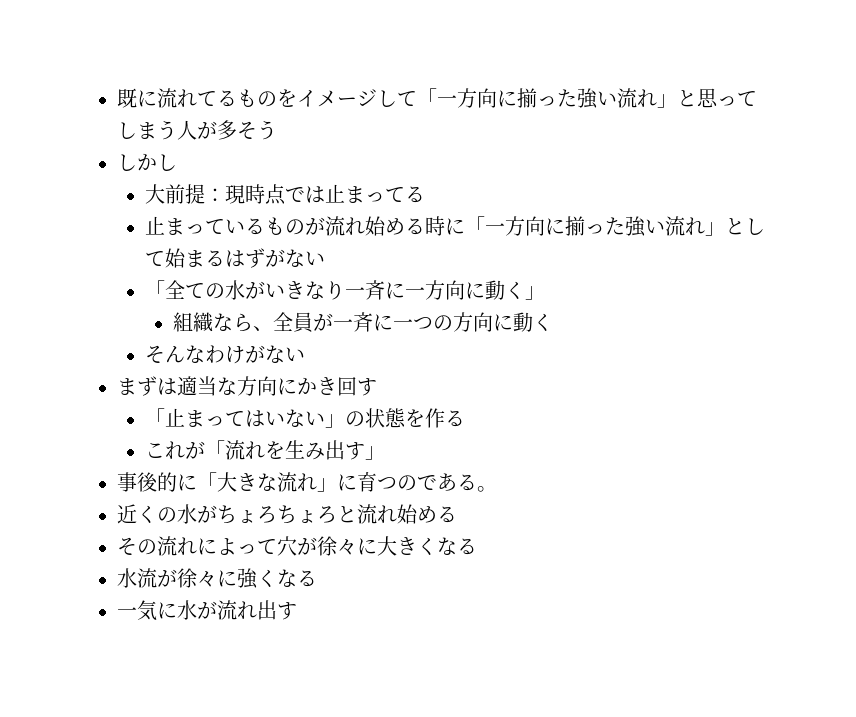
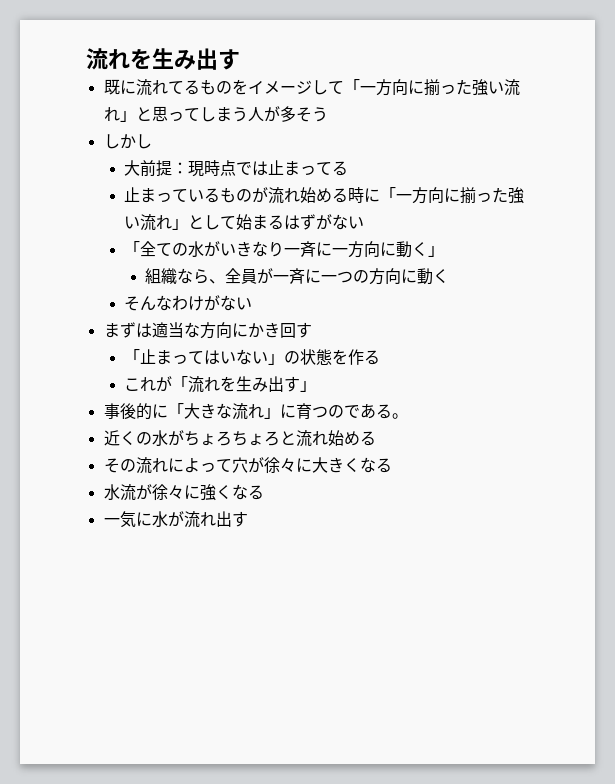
(117, 98) none -> [86,48,240,70] 流れを生み出す //

